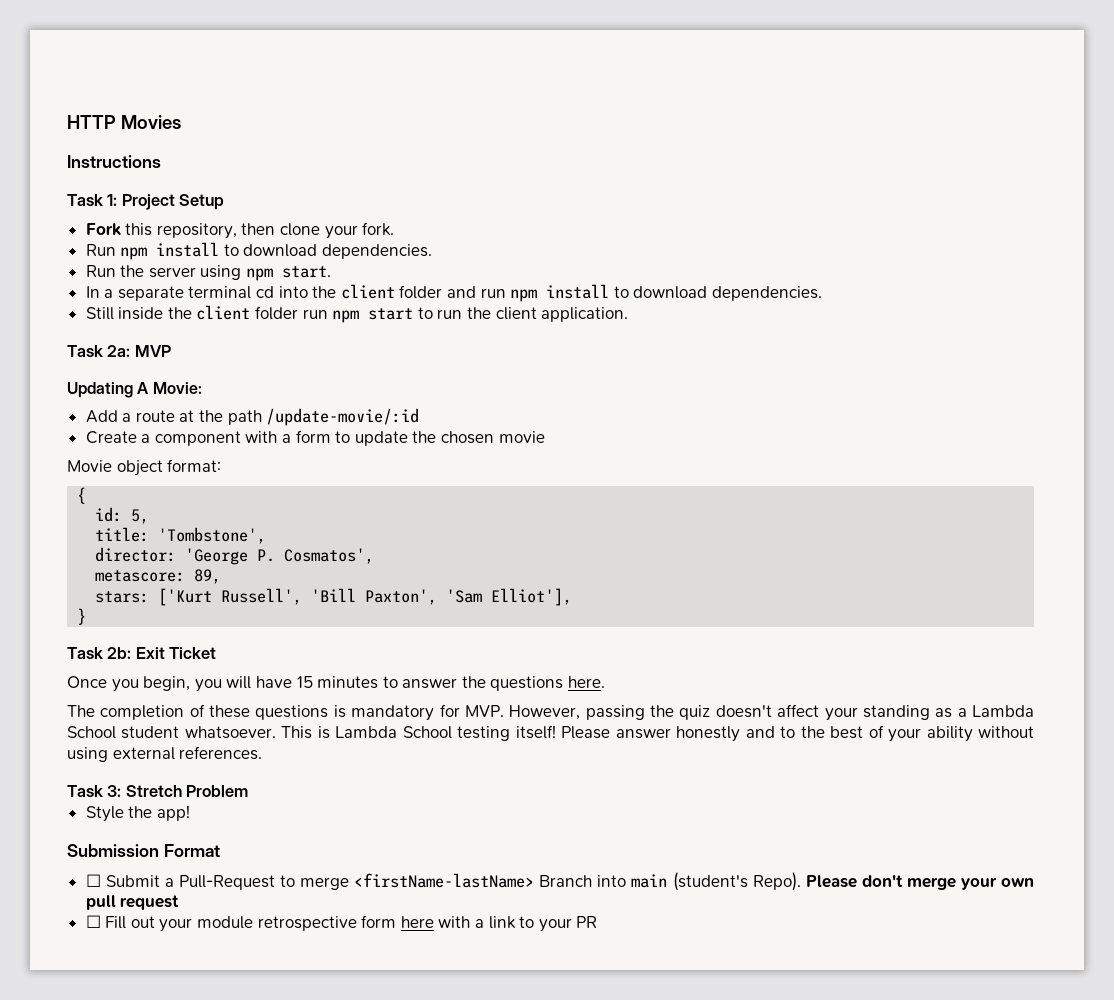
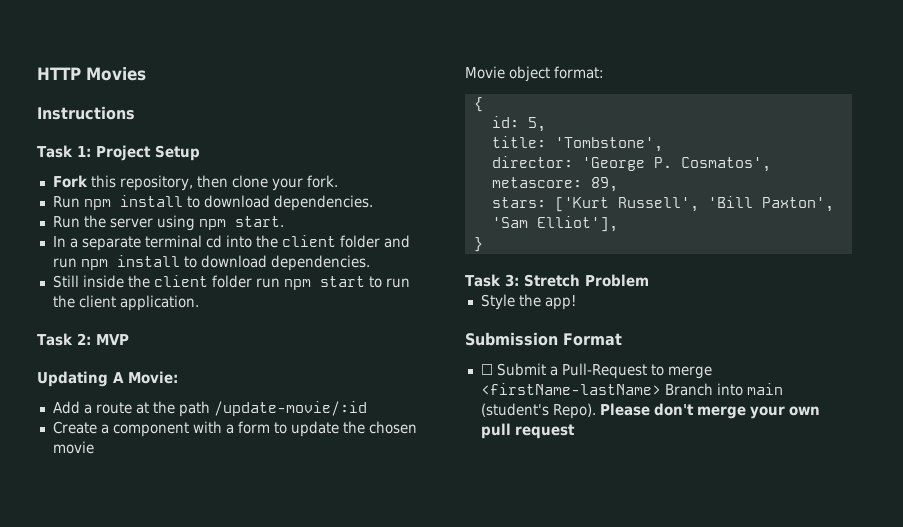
[107,345,131,357] 2a: -> [76,333,91,345] 2:
[67,647,217,659] [67,676,606,692] [67,704,1034,721] [67,725,1035,742] [67,746,263,762] // Task 2b: Exit Ticket // Once you begin, you will have 15 minutes to answer the questions here. // The completion of these questions is mandatory for MVP. However, passing the quiz doesn't affect your standing as a Lambda School student whatsoever. This is Lambda School testing itself! Please answer honestly and to the best of your ability without using external references. -> (483, 244) none
[85,915,598,932] // ☐ Fill out your module retrospective form here with a link to your PR -> (575, 431) none

